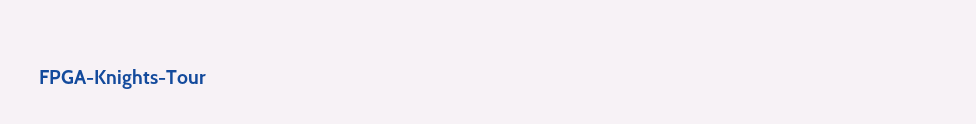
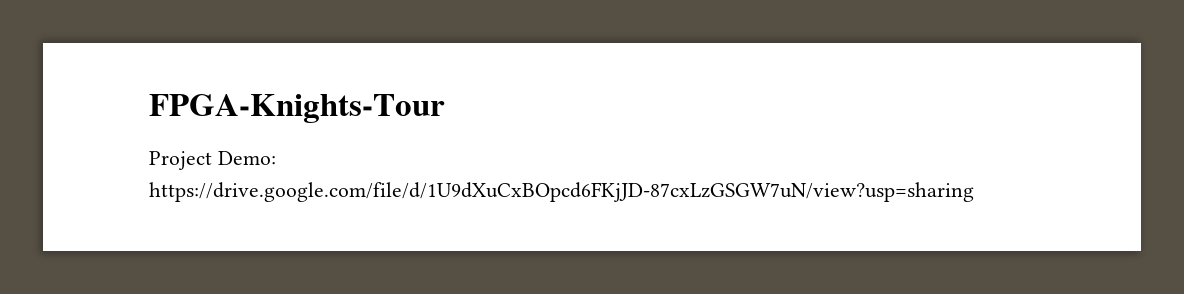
(206, 79) none -> [149,151,276,170] [149,182,974,202] // Project Demo: https://drive.google.com/file/d/1U9dXuCxBOpcd6FKjJD-87cxLzGSGW7uN/view?usp=sharing

